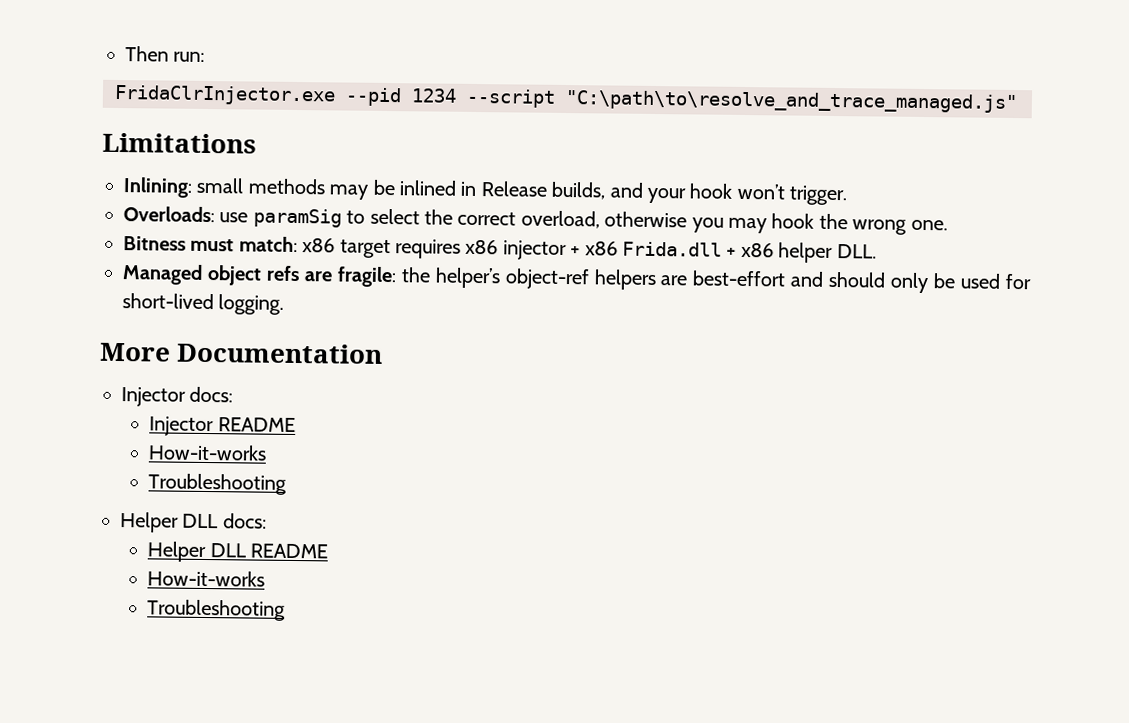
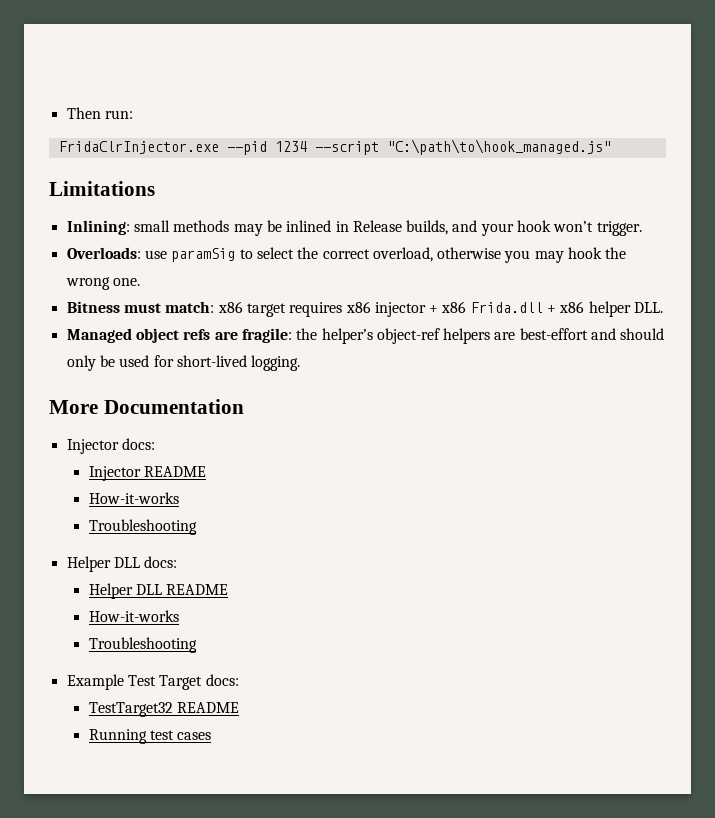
[565,90,1018,114] "C:\path\to\resolve_and_trace_managed.js" -> [386,139,611,155] "C:\path\to\hook_managed.js"
(287, 610) none -> [66,674,239,690] [88,702,240,717] [88,729,212,744] // Example Test Target docs: // TestTarget32 README // Running test cases

